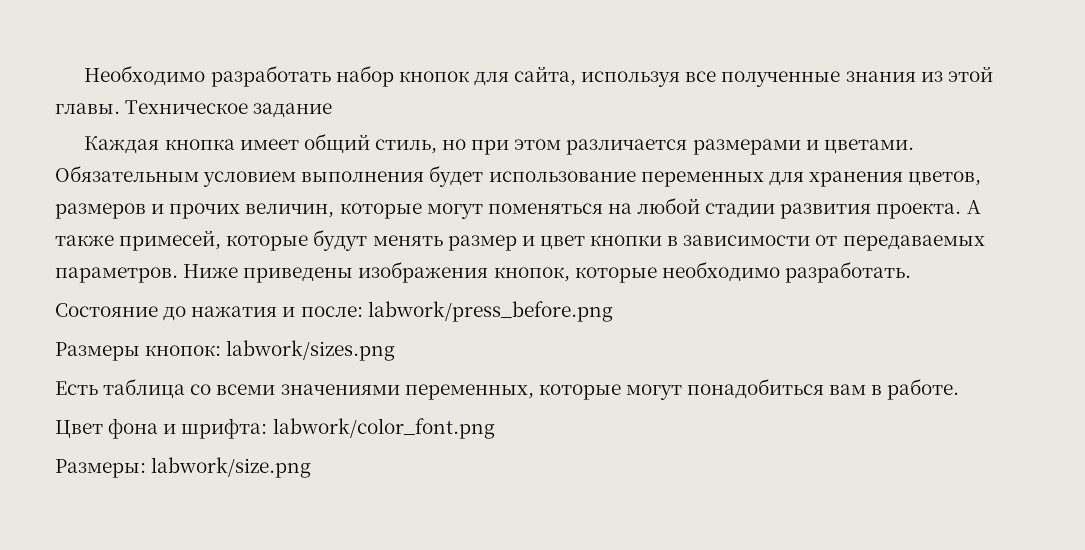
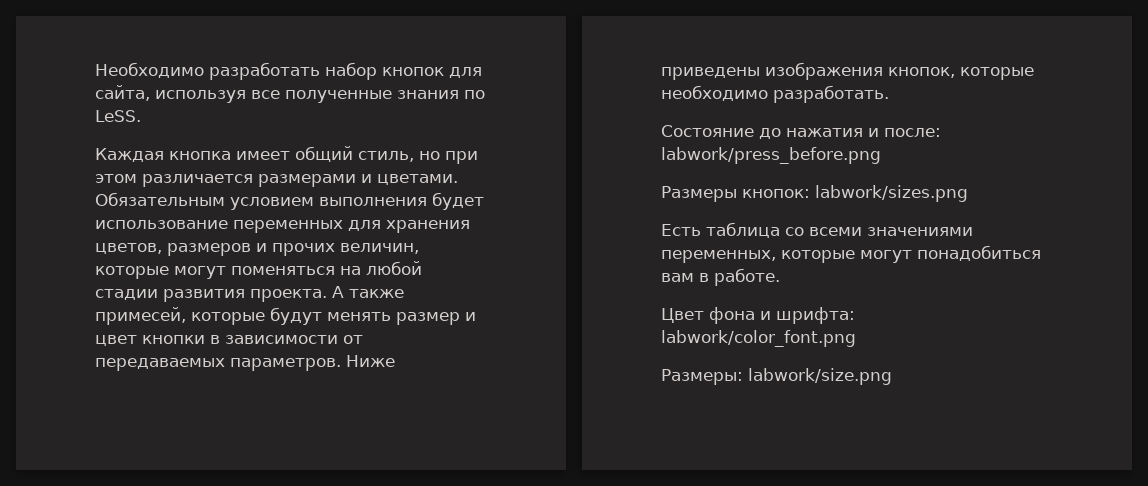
[920,66,993,82] [55,100,333,118] из этой главы. Техническое задание -> [464,90,485,99] [95,110,141,122] по LeSS.

